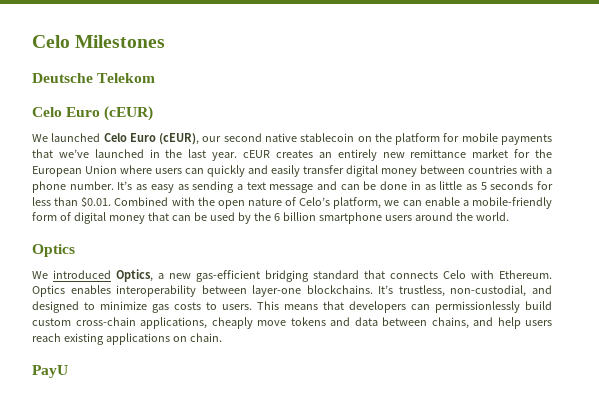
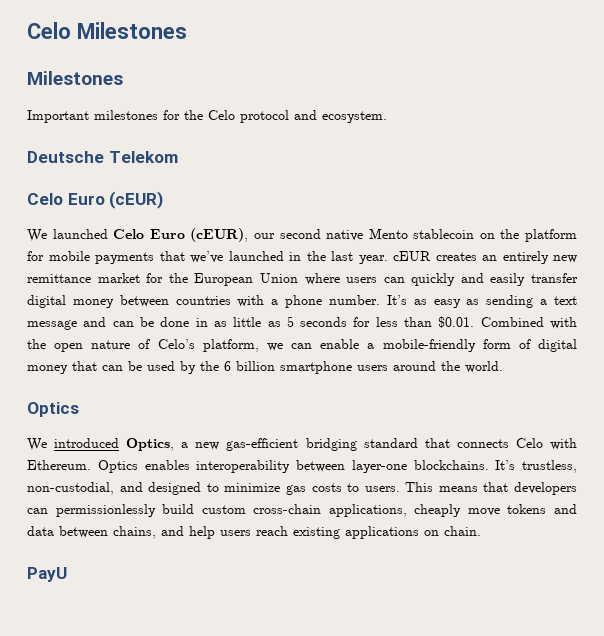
(166, 41) none -> [27,71,123,85] [27,110,387,123] // Milestones // Important milestones for the Celo protocol and ecosystem.
(297, 137) none -> [368,228,408,239] Mento

